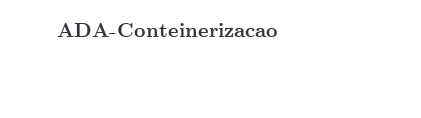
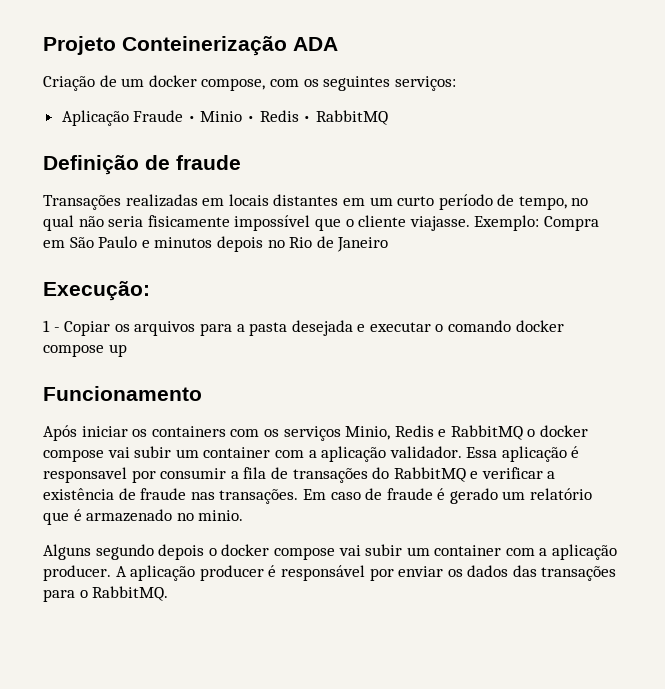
[57,23,278,37] ADA-Conteinerizacao -> [43,36,338,56] [43,75,456,91] [61,110,388,126] [43,155,241,175] [43,194,589,210] [43,215,599,231] [43,236,389,252] [43,281,150,301] [43,320,564,336] [43,344,127,357] [43,386,202,401] [43,425,589,441] [43,446,580,462] [43,467,556,483] [43,488,593,504] [43,509,244,525] [43,544,618,560] [43,565,617,581] [43,586,169,602] Projeto Conteinerização ADA // Criação de um docker compose, com os seguintes serviços: // Aplicação Fraude • Minio • Redis • RabbitMQ // Definição de fraude // Transações realizadas em locais distantes em um curto período de tempo, no qual não seria fisicamente impossível que o cliente viajasse. Exemplo: Compra em São Paulo e minutos depois no Rio de Janeiro // Execução: // 1 - Copiar os arquivos para a pasta desejada e executar o comando docker compose up // Funcionamento // Após iniciar os containers com os serviços Minio, Redis e RabbitMQ o docker compose vai subir um container com a aplicação validador. Essa aplicação é responsavel por consumir a fila de transações do RabbitMQ e verificar a existência de fraude nas transações. Em caso de fraude é gerado um relatório que é armazenado no minio. // Alguns segundo depois o docker compose vai subir um container com a aplicação producer. A aplicação producer é responsável por enviar os dados das transações para o RabbitMQ.

